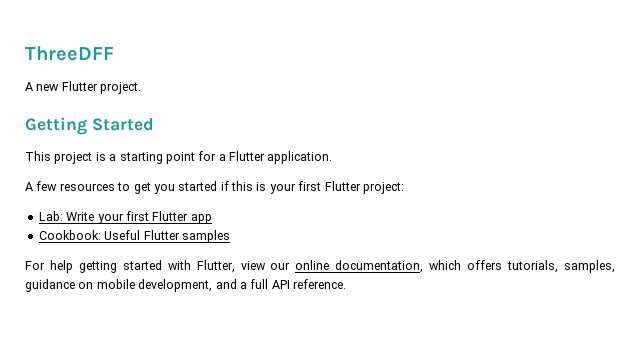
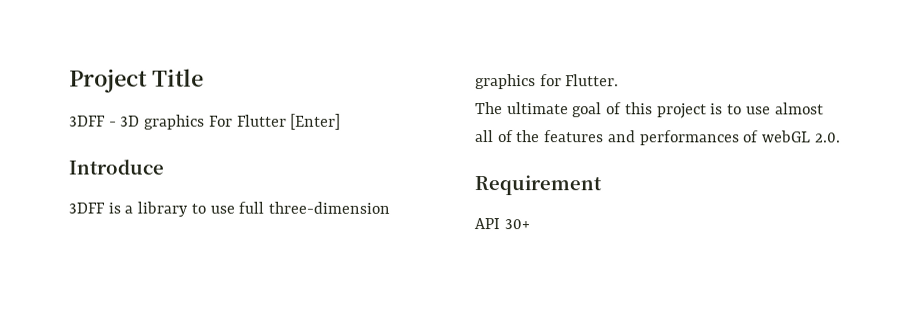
[25,46,114,61] [25,81,142,94] [25,117,154,135] [25,151,333,164] [25,181,404,194] [38,211,212,224] [38,230,230,243] [25,260,615,273] [25,279,346,292] ThreeDFF // A new Flutter project. // Getting Started // This project is a starting point for a Flutter application. // A few resources to get you started if this is your first Flutter project: // Lab: Write your first Flutter app // Cookbook: Useful Flutter samples // For help getting started with Flutter, view our online documentation, which offers tutorials, samples, guidance on mobile development, and a full API reference. -> [69,68,204,93] [69,113,342,130] [68,159,164,175] [68,201,391,217] [475,74,620,90] [475,102,824,119] [475,130,841,146] [474,175,602,196] [474,218,530,230] Project Title // 3DFF - 3D graphics For Flutter [Enter] // Introduce // 3DFF is a library to use full three-dimension graphics for Flutter. // The ultimate goal of this project is to use almost all of the features and performances of webGL 2.0. // Requirement // API 30+

